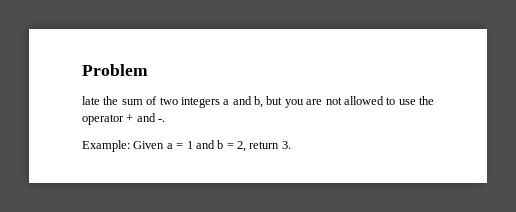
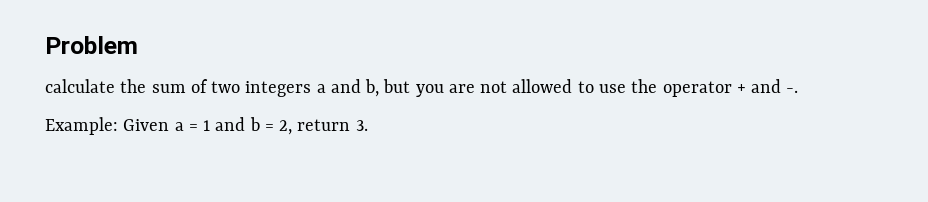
[82,96,100,105] late -> [45,79,115,93] calculate

